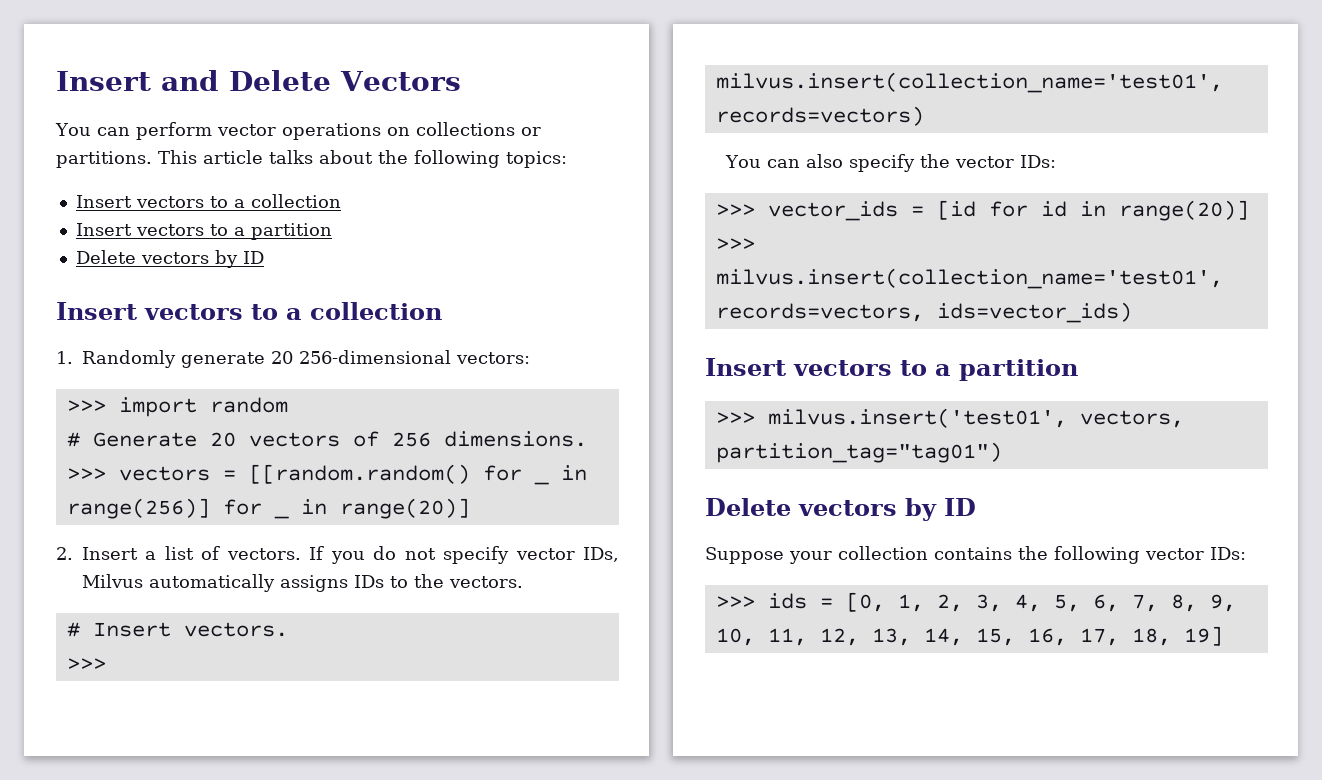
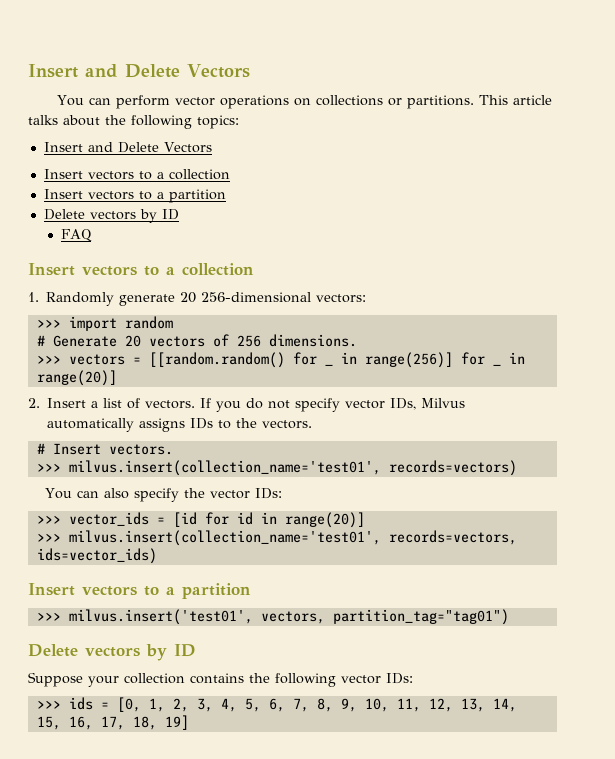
(567, 159) none -> [43,142,212,153] // Insert and Delete Vectors
(264, 257) none -> [60,229,92,242] // FAQ

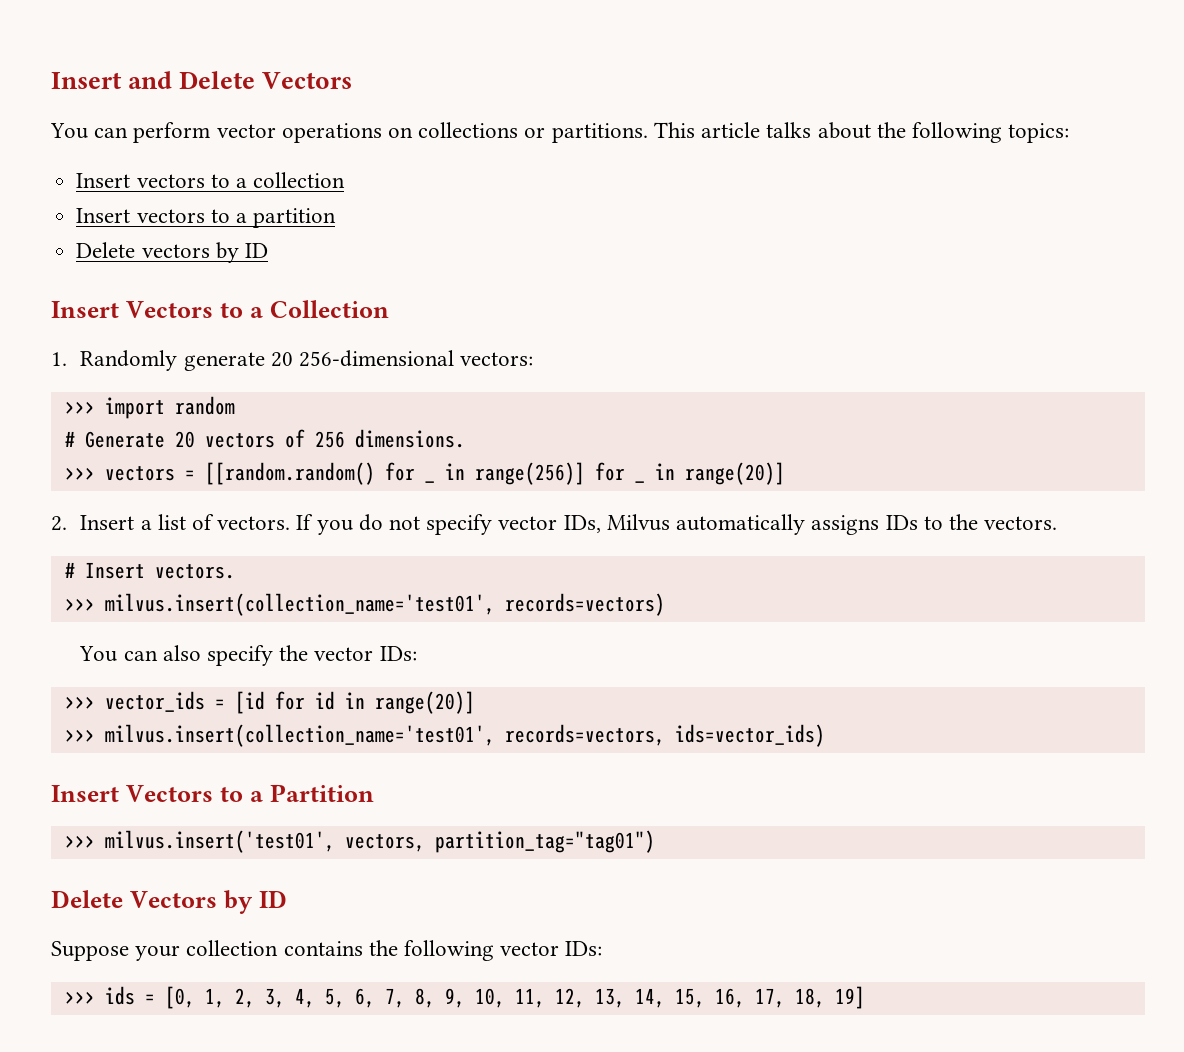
[43,142,212,153] // Insert and Delete Vectors -> (1070, 133) none
[60,229,92,242] [28,263,254,276] // FAQ // Insert vectors to a collection -> [51,300,389,318] // Insert Vectors to a Collection
[82,583,251,599] vectors to a partition -> [125,784,374,802] Vectors to a Partition
[85,647,140,657] vectors -> [129,891,217,908] Vectors

